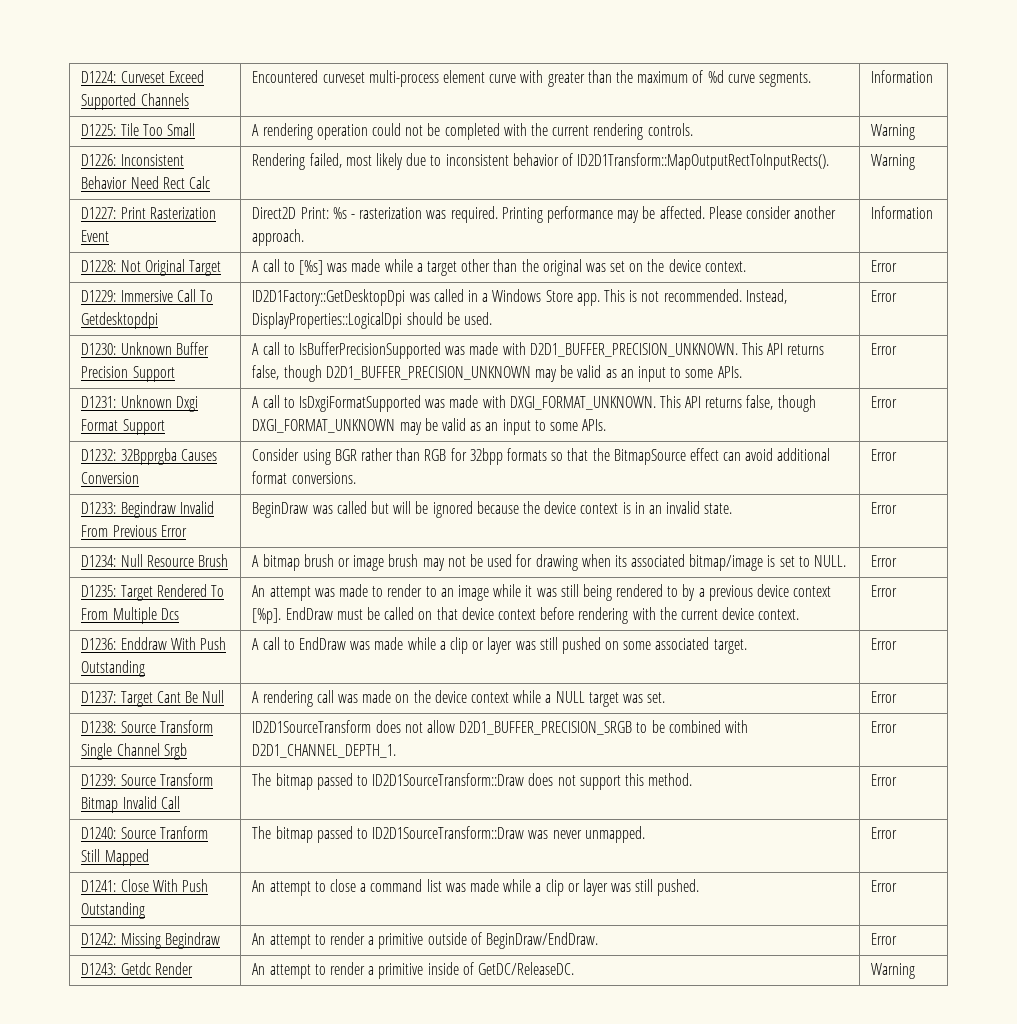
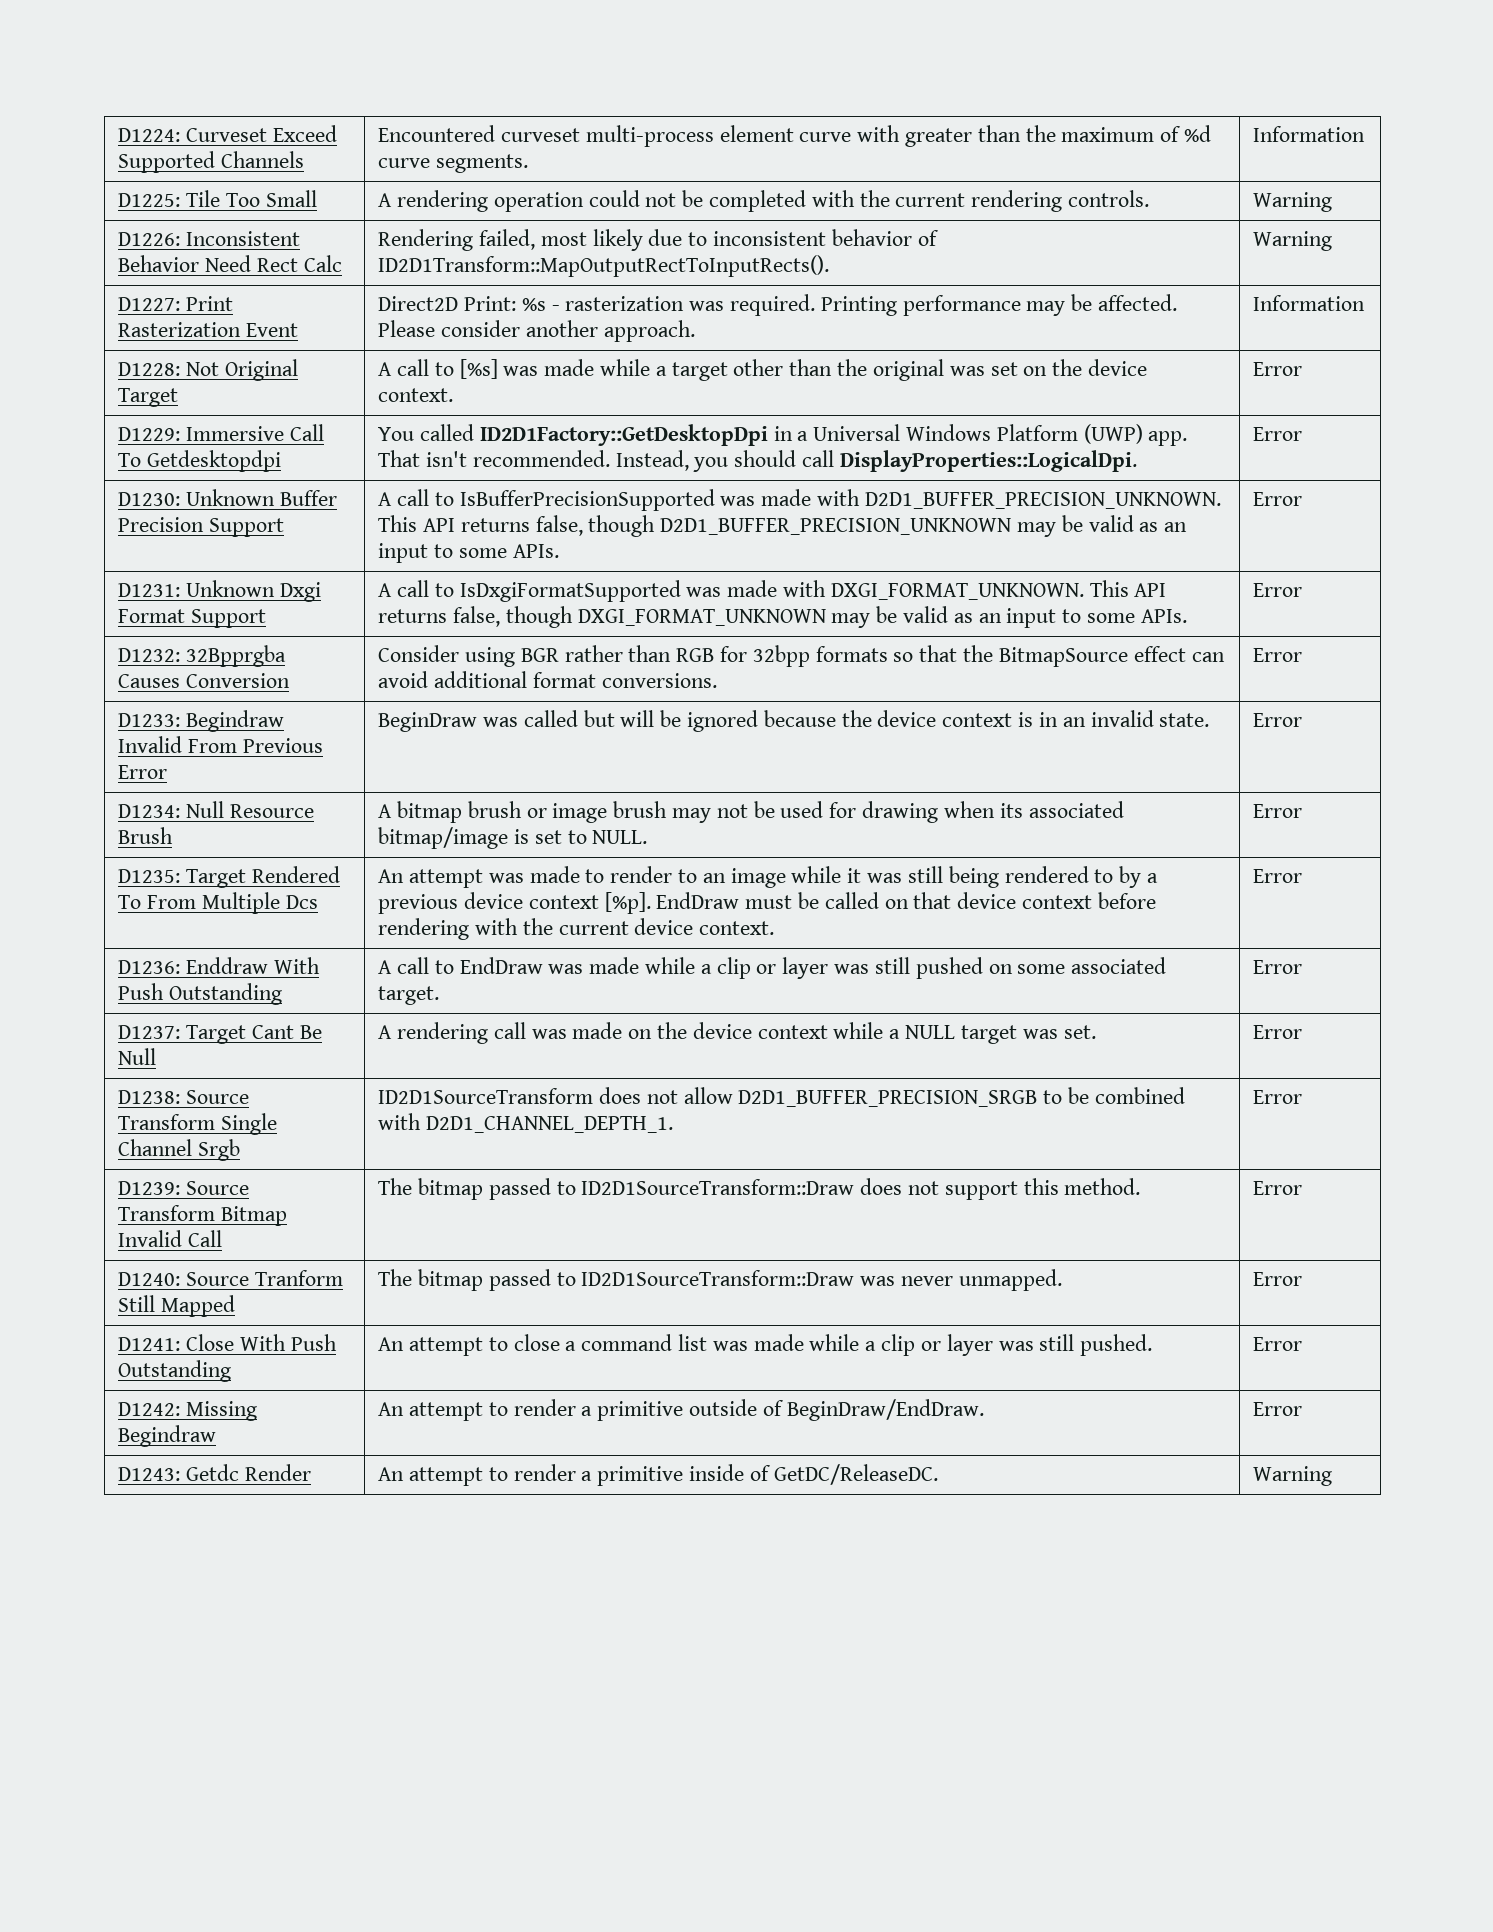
[252,289,787,306] [252,312,493,329] ID2D1Factory::GetDesktopDpi was called in a Windows Store app. This is not recommended. Instead, DisplayProperties::LogicalDpi should be used. -> [378,424,1188,446] [378,450,1137,472] You called ID2D1Factory::GetDesktopDpi in a Universal Windows Platform (UWP) app. That isn't recommended. Instead, you should call DisplayProperties::LogicalDpi.

